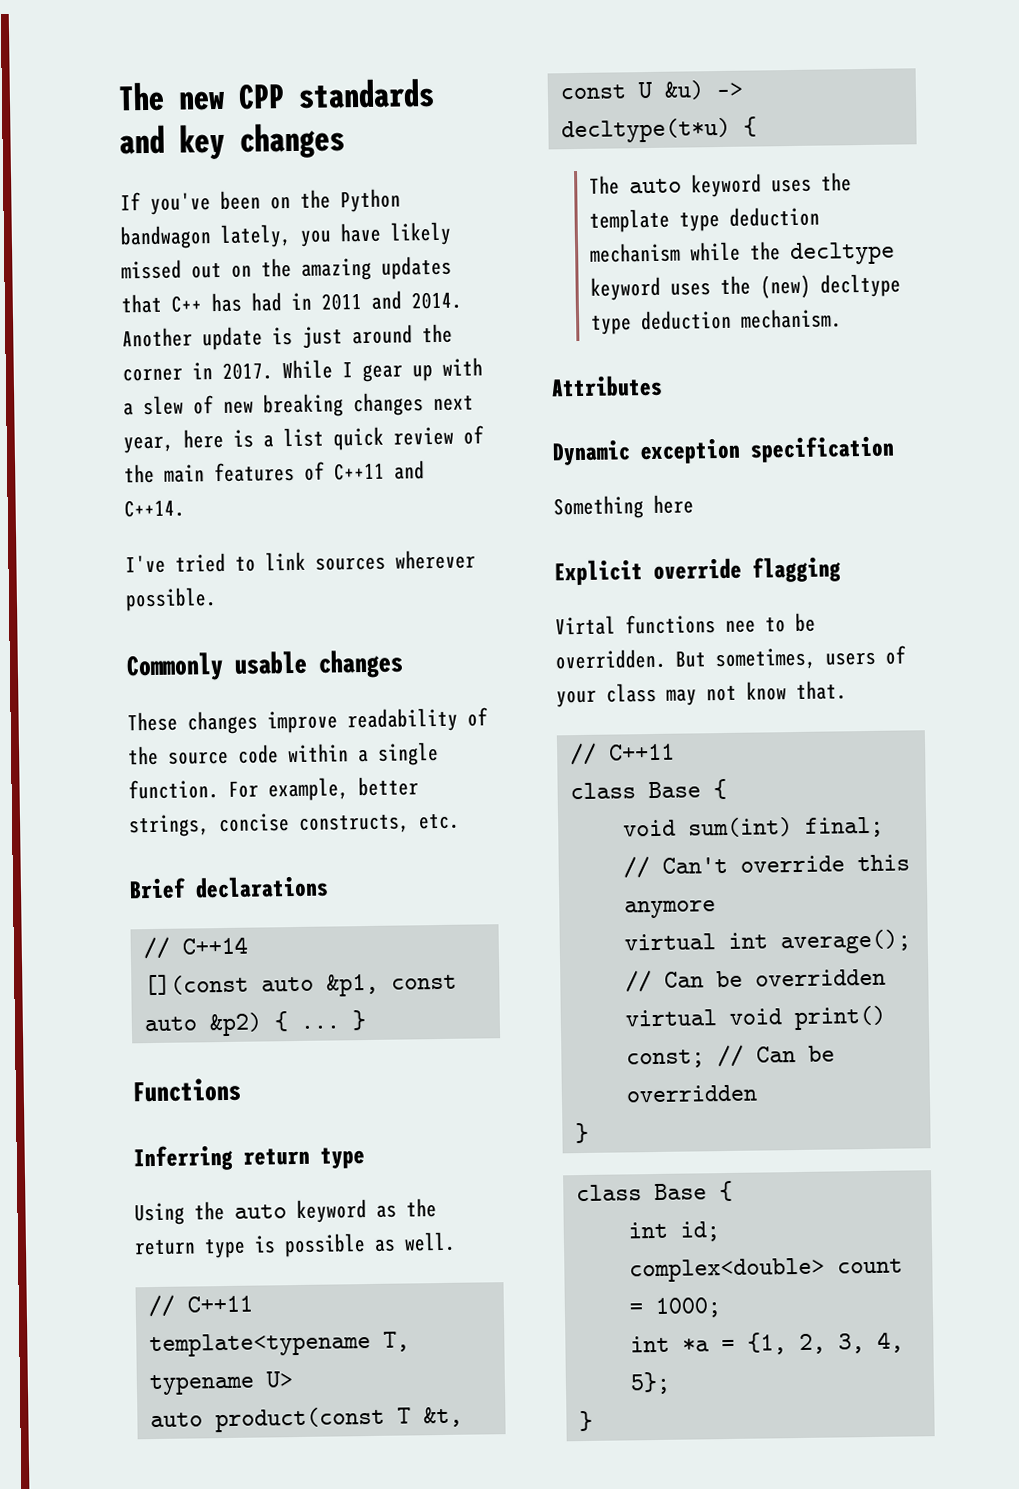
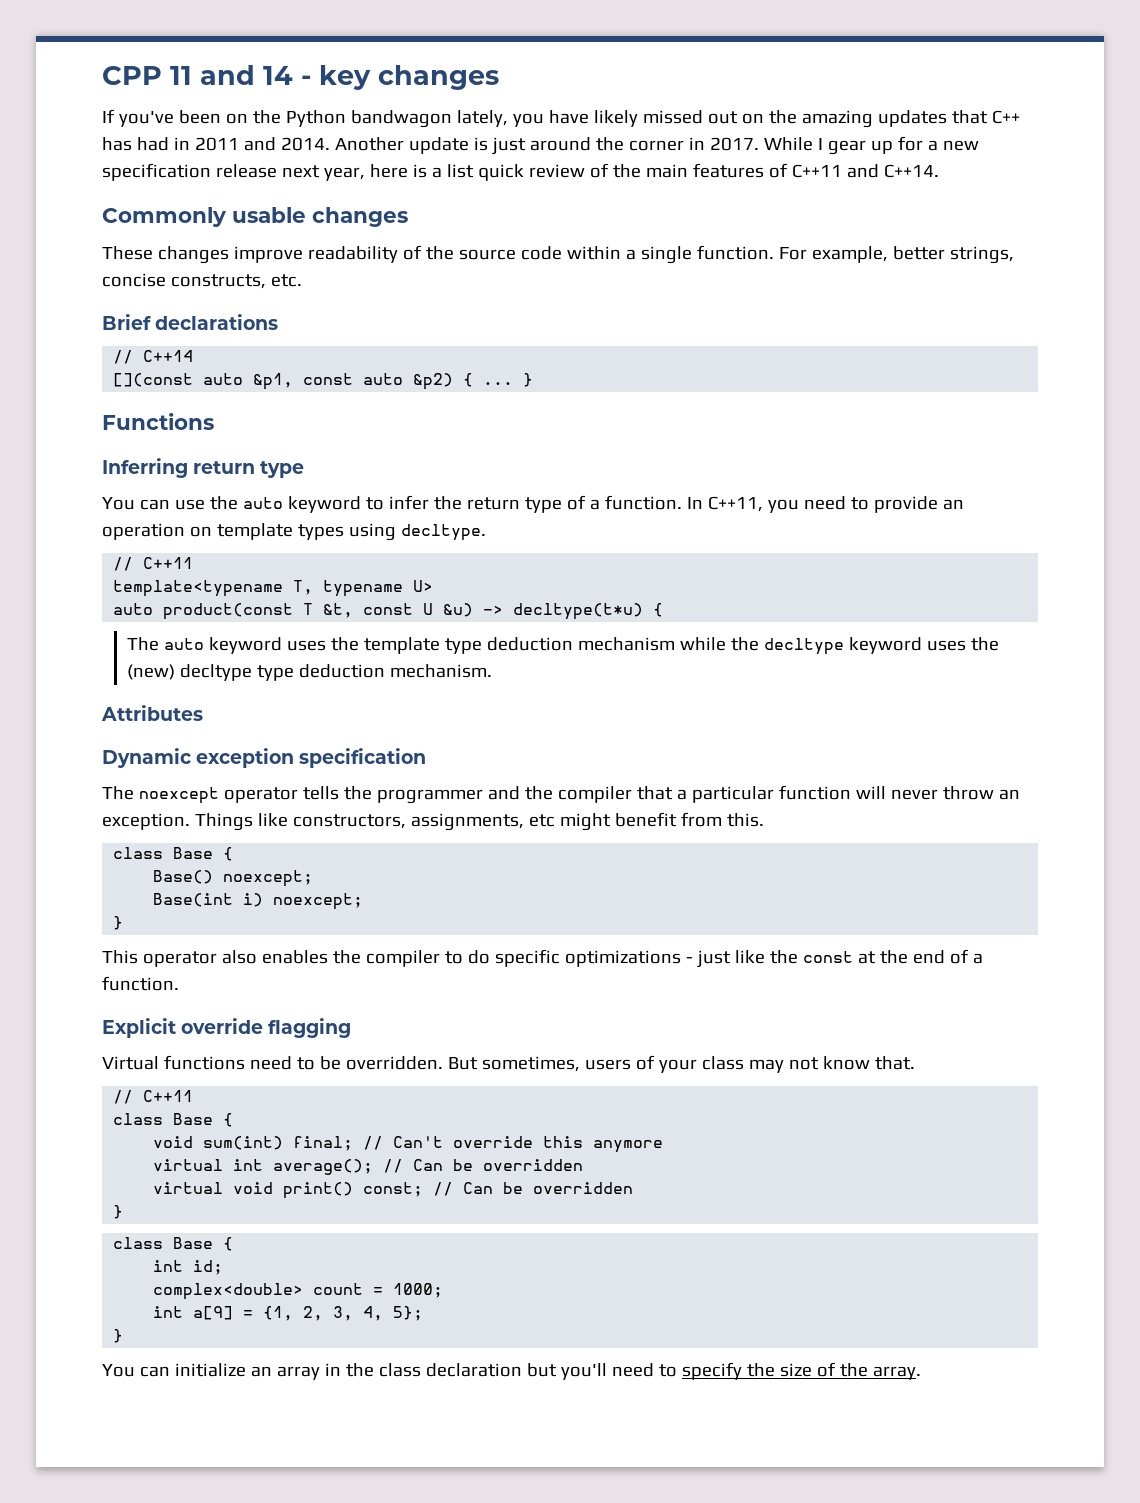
[118,77,435,112] [119,124,165,155] The new CPP standards and -> [102,65,311,85] CPP 11 and 14 -
[442,357,483,376] [123,392,424,418] with a slew of new breaking changes -> [897,136,979,151] [102,163,277,181] for a new specification release
[125,549,476,574] [125,587,217,612] // I've tried to link sources wherever possible. -> (939, 171) none
[134,1202,185,1226] Using -> [102,497,205,510] You can use
[376,1204,397,1218] as -> [365,495,429,510] to infer
[254,1231,456,1258] is possible as well. -> [566,495,964,513] [102,523,486,541] of a function. In C++11, you need to provide an operation on template types using decltype.
[553,494,694,520] Something here -> [102,785,1020,804] [102,812,764,831] [113,847,234,861] [153,870,314,887] [153,893,364,910] [113,916,124,930] [102,949,983,968] [102,976,179,991] The noexcept operator tells the programmer and the compiler that a particular function will never throw an exception. Things like constructors, assignments, etc might benefit from this. // class Base { // Base() noexcept; // Base(int i) noexcept; // } // This operator also enables the compiler to do specific optimizations - just like the const at the end of a function.
[555,614,756,636] Virtal functions nee -> [102,1055,292,1070] Virtual functions need
[681,1338,710,1352] *a -> [193,1306,234,1320] a[9]
(593, 1421) none -> [102,1362,921,1380] // You can initialize an array in the class declaration but you'll need to specify the size of the array.

